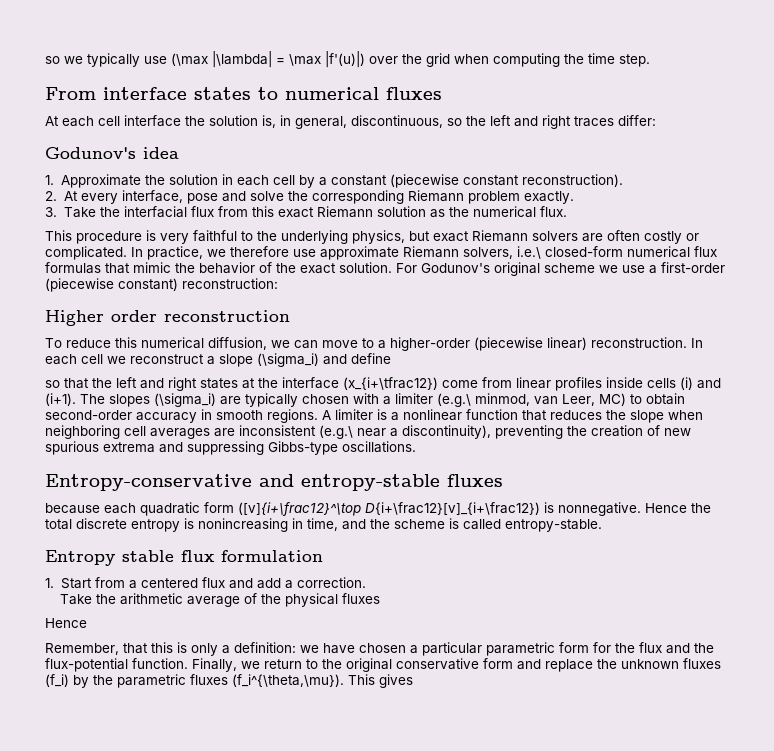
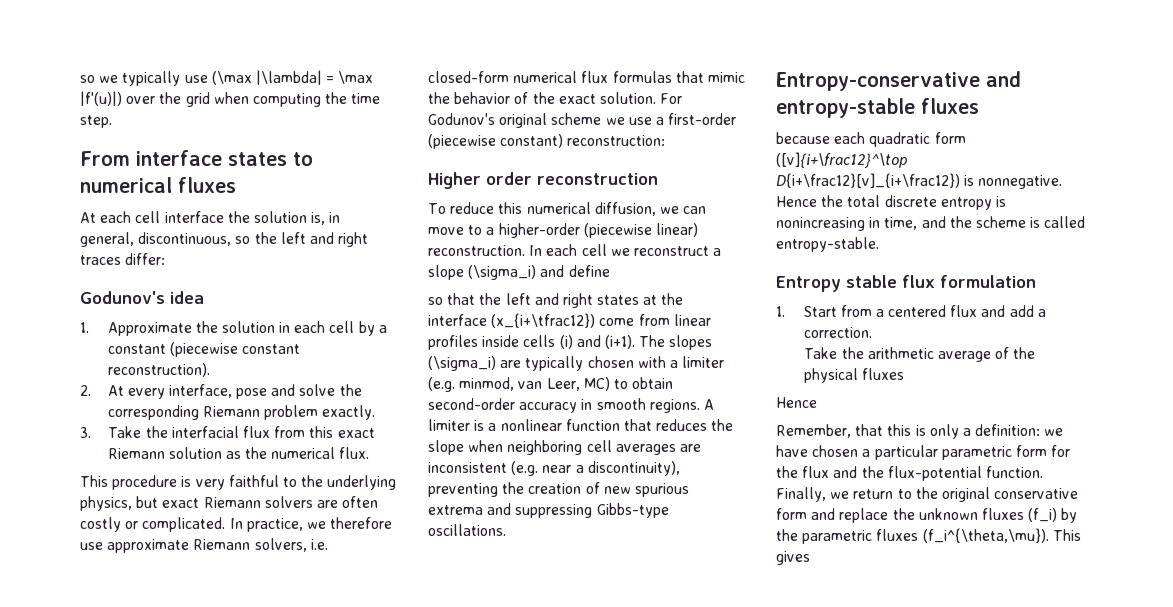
[517,246,541,259] i.e.\ -> [310,539,328,550] i.e.
[437,393,471,407] (e.g.\ -> [428,377,455,392] (e.g.
[319,425,353,439] (e.g.\ -> [511,461,539,476] (e.g.

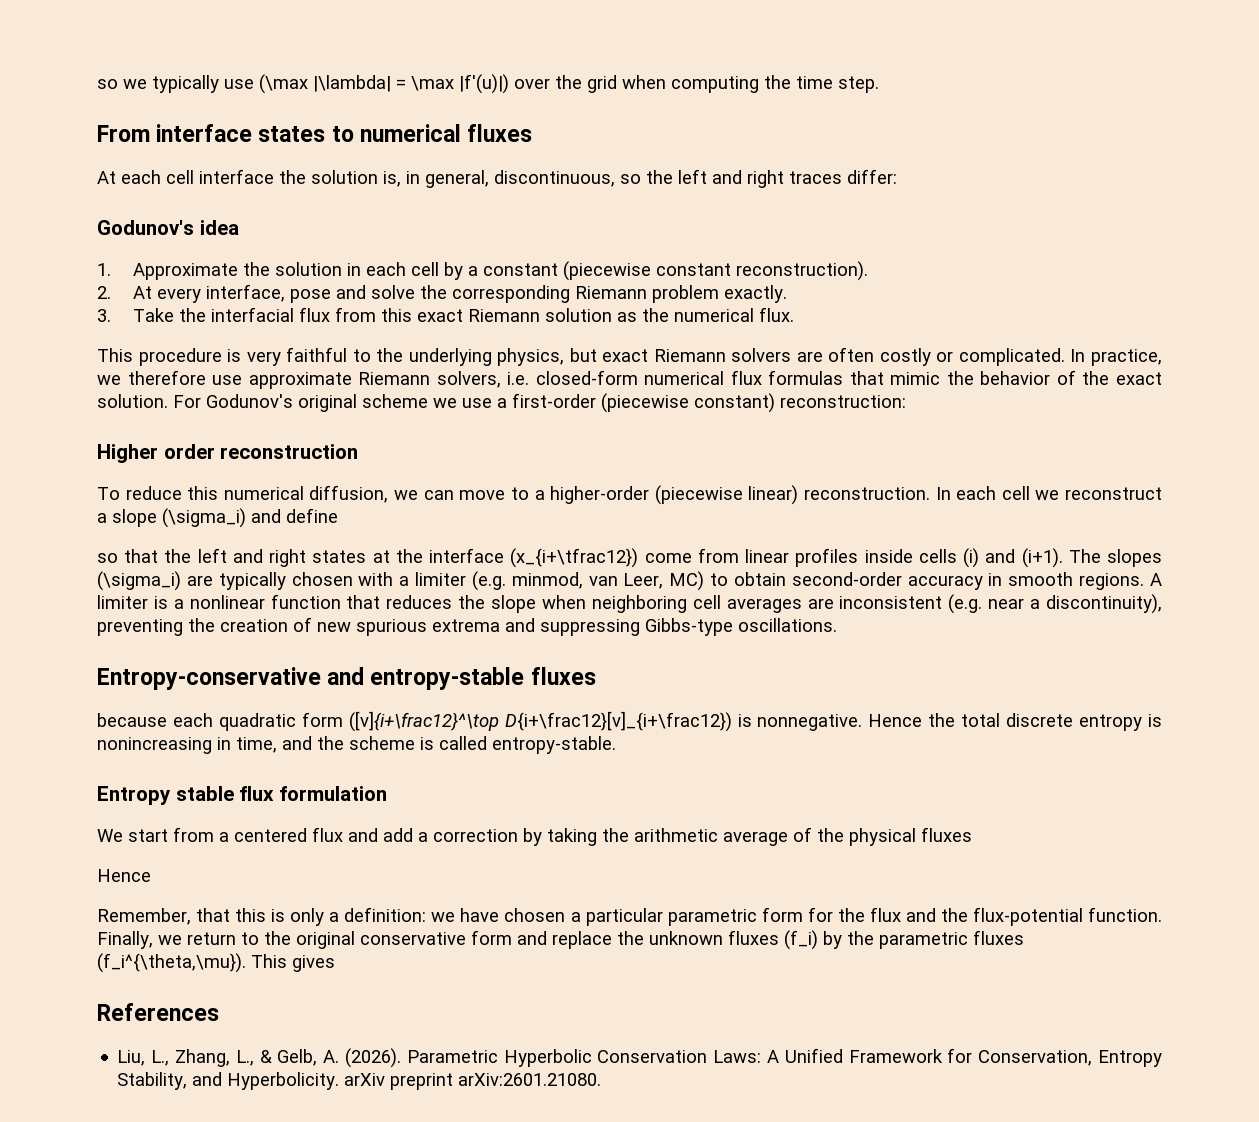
[776,306,837,317] 1. Start -> [97,829,168,842] We start
[803,327,872,338] [803,347,838,359] correction. // Take -> [433,828,597,846] correction by taking
(810, 558) none -> [97,1003,219,1021] [117,1048,1162,1068] [117,1072,602,1090] // References // Liu, L., Zhang, L., & Gelb, A. (2026). Parametric Hyperbolic Conservation Laws: A Unified Framework for Conservation, Entropy Stability, and Hyperbolicity. arXiv preprint arXiv:2601.21080.

